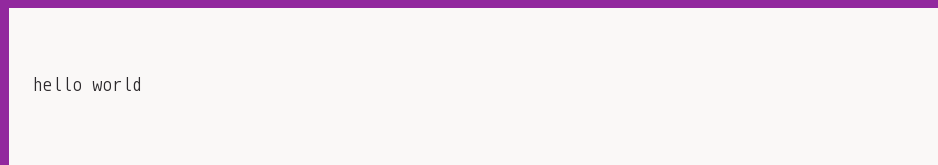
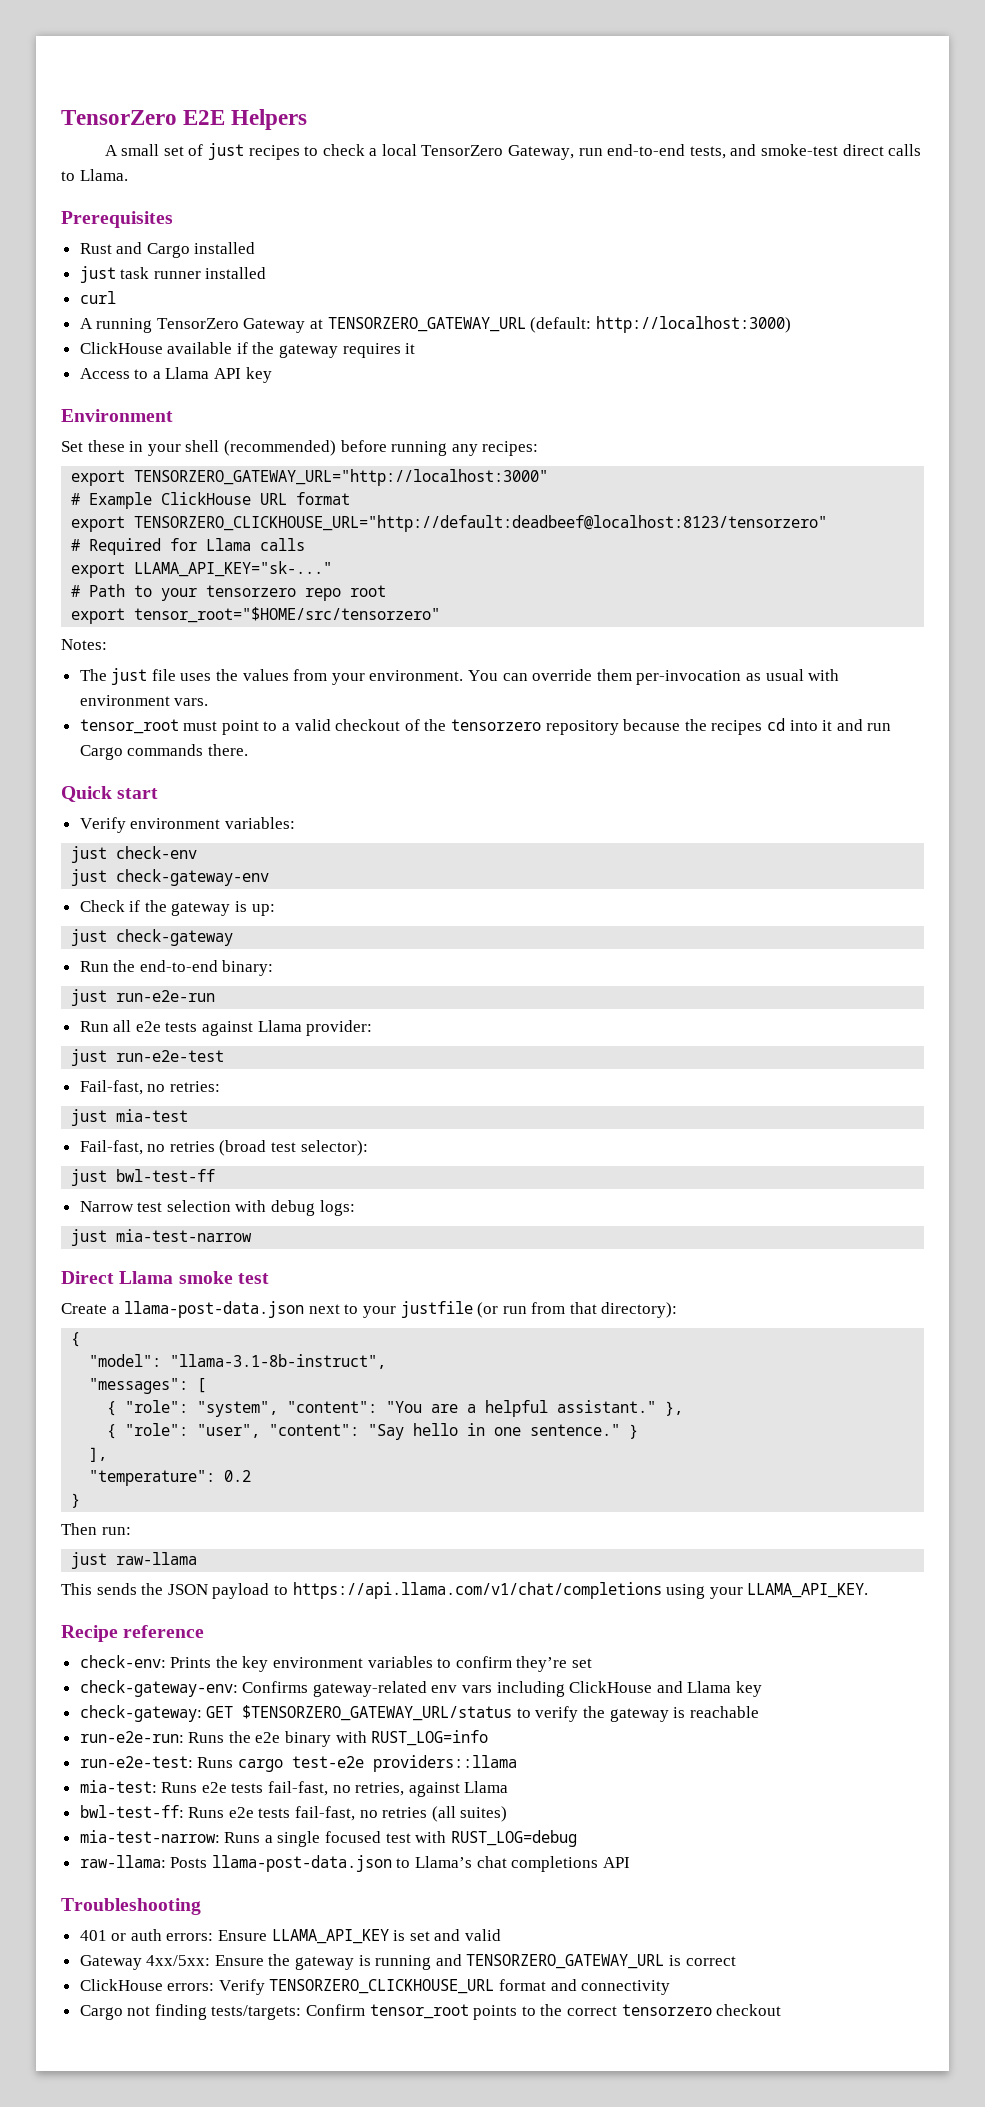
[32,77,142,91] hello world -> [61,109,308,130] [104,143,922,160] [61,169,128,181] [61,211,173,228] [79,242,256,258] [79,266,267,283] [79,291,116,304] [79,316,791,333] [79,342,416,358] [79,367,272,383] [61,409,173,422] [61,440,539,456] [71,469,549,486] [71,492,351,509] [71,515,828,532] [71,538,306,555] [71,561,333,578] [71,584,387,601] [71,607,441,624] [61,639,107,650] [79,668,840,685] [79,695,209,706] [79,718,892,735] [79,744,248,760] [61,786,159,802] [79,817,295,833] [71,846,198,863] [71,869,270,886] [79,900,275,916] [71,929,234,946] [79,960,274,976] [71,989,216,1006] [79,1020,373,1036] [71,1049,225,1066] [79,1080,220,1095] [71,1109,189,1126] [79,1140,368,1156] [71,1169,216,1186] [79,1200,355,1216] [71,1229,253,1246] [61,1271,269,1284] [61,1301,678,1318] [71,1332,81,1347] [89,1354,387,1369] [89,1378,207,1394] [107,1400,684,1417] [107,1423,639,1440] [89,1447,108,1462] [89,1470,252,1486] [71,1493,81,1508] [61,1523,131,1535] [71,1552,198,1569] [61,1582,869,1599] [61,1625,205,1642] [79,1655,593,1672] [79,1680,763,1697] [79,1705,759,1722] [79,1730,489,1747] [79,1755,517,1772] [79,1780,509,1797] [79,1805,508,1822] [79,1830,577,1847] [79,1855,630,1872] [61,1898,201,1915] [79,1929,502,1944] [79,1954,736,1970] [79,1979,671,1995] [79,2004,782,2020] TensorZero E2E Helpers // A small set of just recipes to check a local TensorZero Gateway, run end-to-end tests, and smoke-test direct calls to Llama. // Prerequisites // Rust and Cargo installed // just task runner installed // curl // A running TensorZero Gateway at TENSORZERO_GATEWAY_URL (default: http://localhost:3000) // ClickHouse available if the gateway requires it // Access to a Llama API key // Environment // Set these in your shell (recommended) before running any recipes: // export TENSORZERO_GATEWAY_URL="http://localhost:3000" // # Example ClickHouse URL format // export TENSORZERO_CLICKHOUSE_URL="http://default:deadbeef@localhost:8123/tensorzero" // # Required for Llama calls // export LLAMA_API_KEY="sk-..." // # Path to your tensorzero repo root // export tensor_root="$HOME/src/tensorzero" // Notes: // The just file uses the values from your environment. You can override them per-invocation as usual with environment vars. // tensor_root must point to a valid checkout of the tensorzero repository because the recipes cd into it and run Cargo commands there. // Quick start // Verify environment variables: // just check-env // just check-gateway-env // Check if the gateway is up: // just check-gateway // Run the end-to-end binary: // just run-e2e-run // Run all e2e tests against Llama provider: // just run-e2e-test // Fail-fast, no retries: // just mia-test // Fail-fast, no retries (broad test selector): // just bwl-test-ff // Narrow test selection with debug logs: // just mia-test-narrow // Direct Llama smoke test // Create a llama-post-data.json next to your justfile (or run from that directory): // { // "model": "llama-3.1-8b-instruct", // "messages": [ // { "role": "system", "content": "You are a helpful assistant." }, // { "role": "user", "content": "Say hello in one sentence." } // ], // "temperature": 0.2 // } // Then run: // just raw-llama // This sends the JSON payload to https://api.llama.com/v1/chat/completions using your LLAMA_API_KEY. // Recipe reference // check-env: Prints the key environment variables to confirm they’re set // check-gateway-env: Confirms gateway-related env vars including ClickHouse and Llama key // check-gateway: GET $TENSORZERO_GATEWAY_URL/status to verify the gateway is reachable // run-e2e-run: Runs the e2e binary with RUST_LOG=info // run-e2e-test: Runs cargo test-e2e providers::llama // mia-test: Runs e2e tests fail-fast, no retries, against Llama // bwl-test-ff: Runs e2e tests fail-fast, no retries (all suites) // mia-test-narrow: Runs a single focused test with RUST_LOG=debug // raw-llama: Posts llama-post-data.json to Llama’s chat completions API // Troubleshooting // 401 or auth errors: Ensure LLAMA_API_KEY is set and valid // Gateway 4xx/5xx: Ensure the gateway is running and TENSORZERO_GATEWAY_URL is correct // ClickHouse errors: Verify TENSORZERO_CLICKHOUSE_URL format and connectivity // Cargo not finding tests/targets: Confirm tensor_root points to the correct tensorzero checkout

